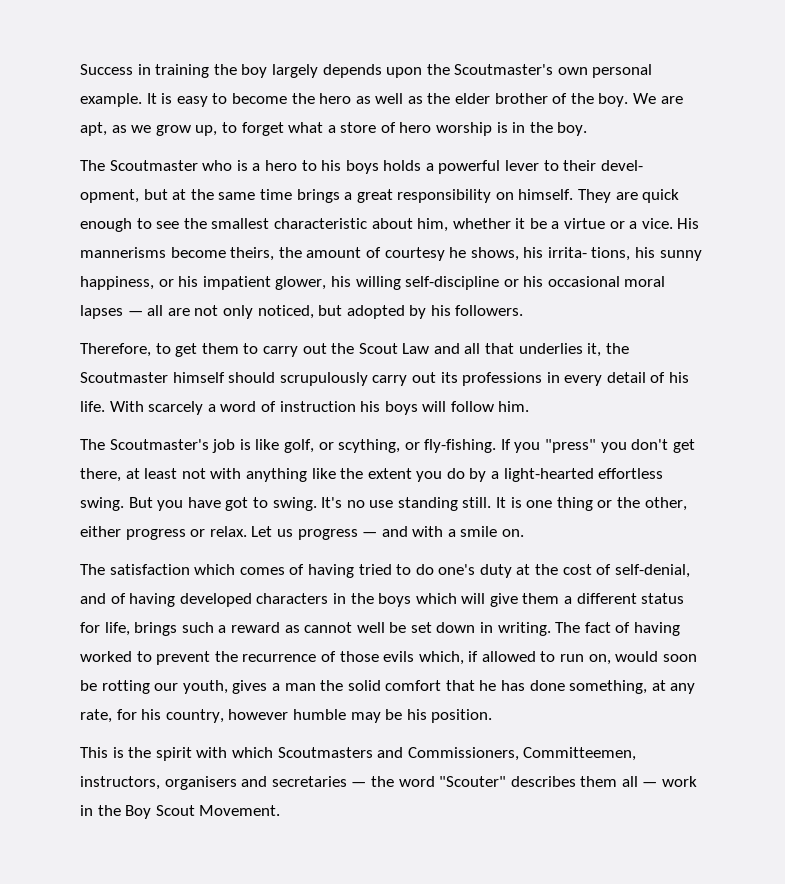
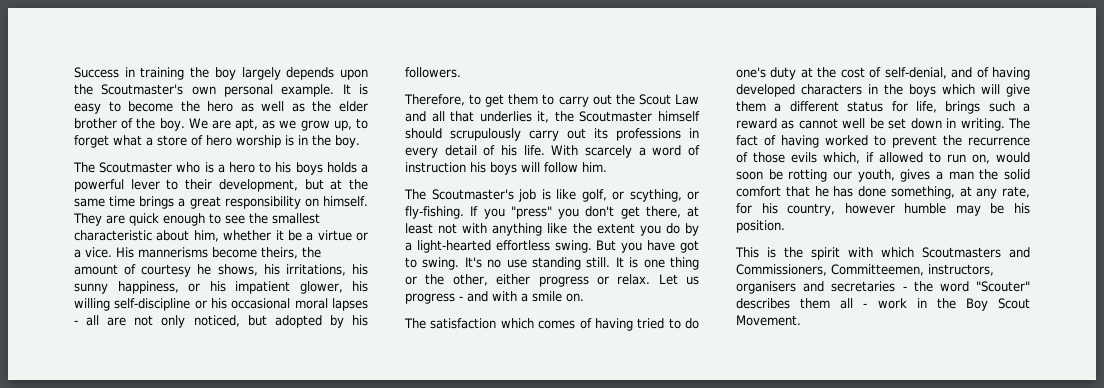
[600,160,643,171] [80,189,139,203] devel- opment, -> [218,179,298,192] development,
[547,247,631,261] irrita- tions, -> [285,264,346,276] irritations,
[127,311,143,316] — -> [74,320,78,325] -
[362,532,378,537] — -> [459,296,463,301] -
[351,782,367,787] — -> [902,286,907,291] -
[642,782,658,787] — -> [863,303,868,308] -

